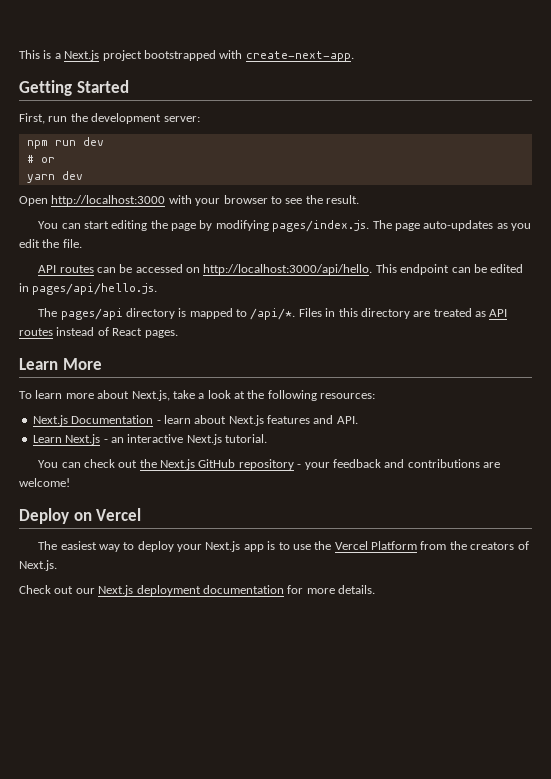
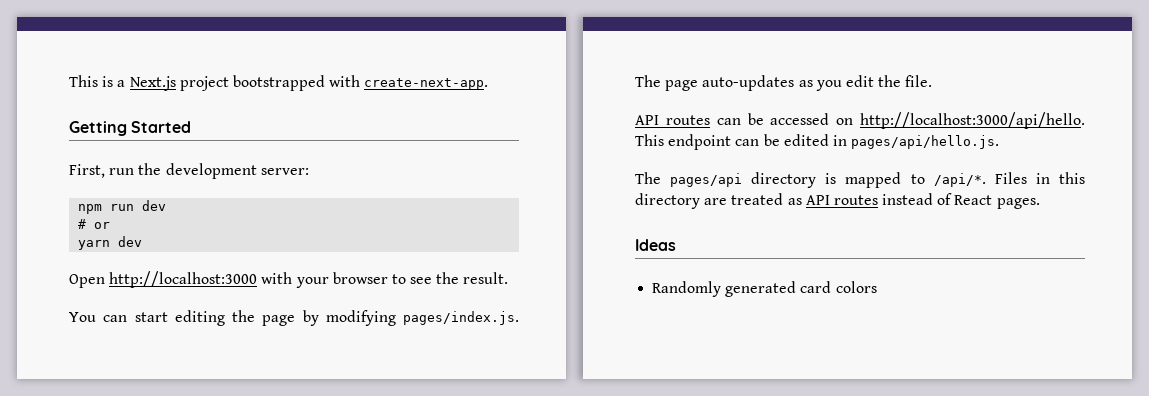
[19,358,102,370] [19,390,376,401] [32,415,358,426] [32,434,267,445] [38,459,501,470] [19,478,70,487] [19,508,142,524] [38,541,529,552] [19,560,57,571] [19,585,375,596] Learn More // To learn more about Next.js, take a look at the following resources: // Next.js Documentation - learn about Next.js features and API. // Learn Next.js - an interactive Next.js tutorial. // You can check out the Next.js GitHub repository - your feedback and contributions are welcome! // Deploy on Vercel // The easiest way to deploy your Next.js app is to use the Vercel Platform from the creators of Next.js. // Check out our Next.js deployment documentation for more details. -> [635,239,676,251] [652,281,877,297] Ideas // Randomly generated card colors

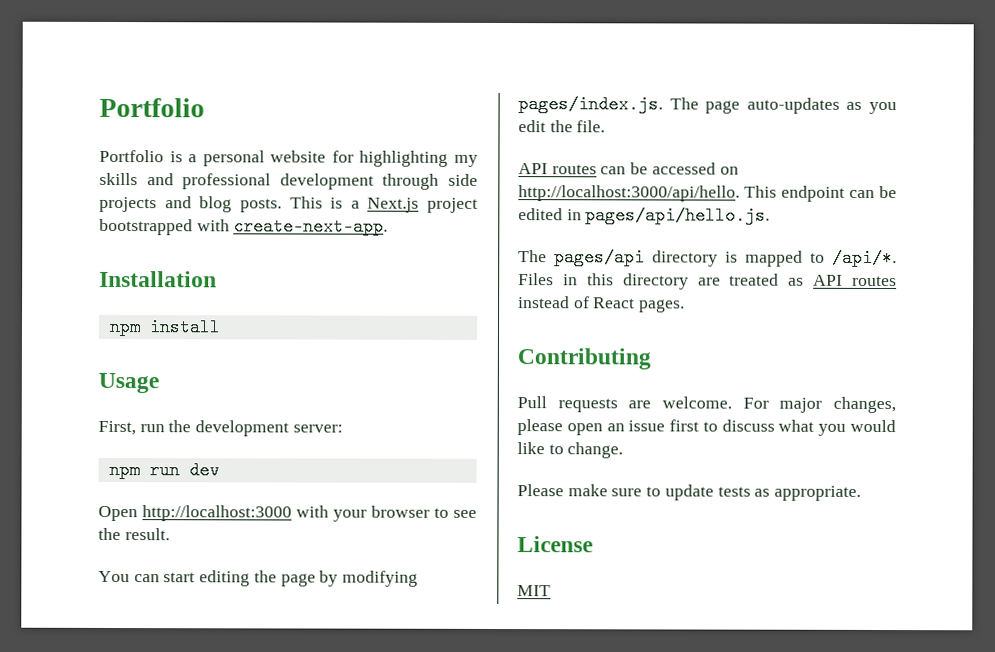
(69, 81) none -> [99,97,205,118] [99,149,478,167] [99,172,478,190] [99,196,282,213] Portfolio // Portfolio is a personal website for highlighting my skills and professional development through side projects and blog posts.
[69,121,192,136] Getting Started -> [99,270,217,288] [108,317,221,337] [98,372,159,394] Installation // npm install // Usage
[78,219,111,229] [78,236,143,250] // # or // yarn dev -> (220, 470) none
[635,239,676,251] [652,281,877,297] Ideas // Randomly generated card colors -> [517,348,651,370] [517,396,896,414] [517,419,896,436] [517,442,624,459] [517,484,862,501] [517,536,593,553] [517,585,551,597] Contributing // Pull requests are welcome. For major changes, please open an issue first to discuss what you would like to change. // Please make sure to update tests as appropriate. // License // MIT

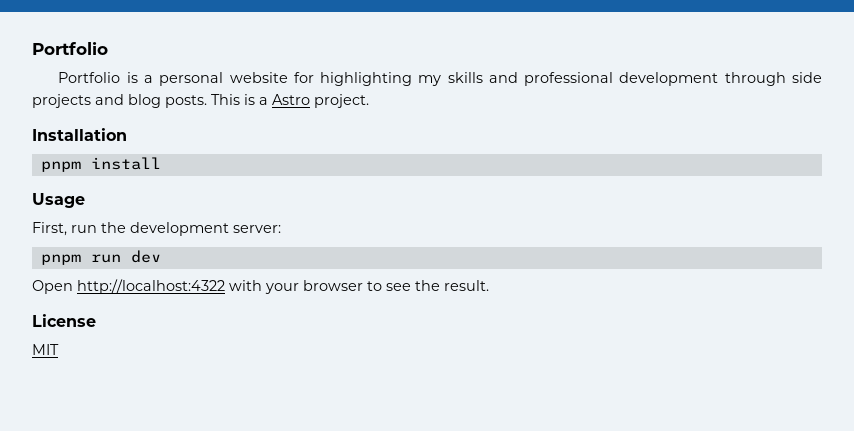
[367,197,478,213] [99,217,389,236] Next.js project bootstrapped with create-next-app. -> [272,94,369,108] Astro project.
[108,317,141,337] npm -> [40,161,81,172] pnpm
[108,460,140,480] npm -> [40,254,81,265] pnpm
[142,505,292,522] http://localhost:3000 -> [77,279,225,294] http://localhost:4322
[98,570,419,587] [518,95,897,115] [518,120,606,133] [518,162,739,175] [518,185,897,202] [518,206,771,225] [518,248,897,268] [518,273,897,290] [518,296,686,313] [517,348,651,370] [517,396,896,414] [517,419,896,436] [517,442,624,459] [517,484,862,501] // You can start editing the page by modifying pages/index.js. The page auto-updates as you edit the file. // API routes can be accessed on http://localhost:3000/api/hello. This endpoint can be edited in pages/api/hello.js. // The pages/api directory is mapped to /api/*. Files in this directory are treated as API routes instead of React pages. // Contributing // Pull requests are welcome. For major changes, please open an issue first to discuss what you would like to change. // Please make sure to update tests as appropriate. -> (489, 285) none

